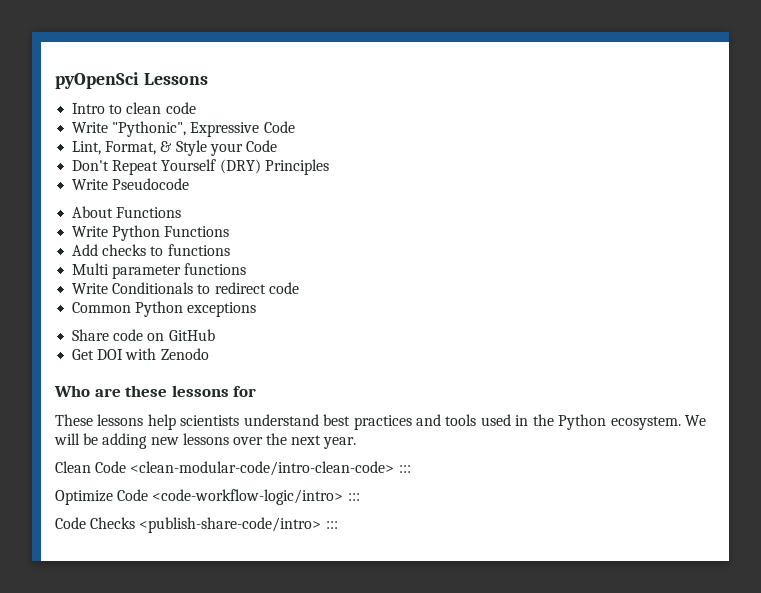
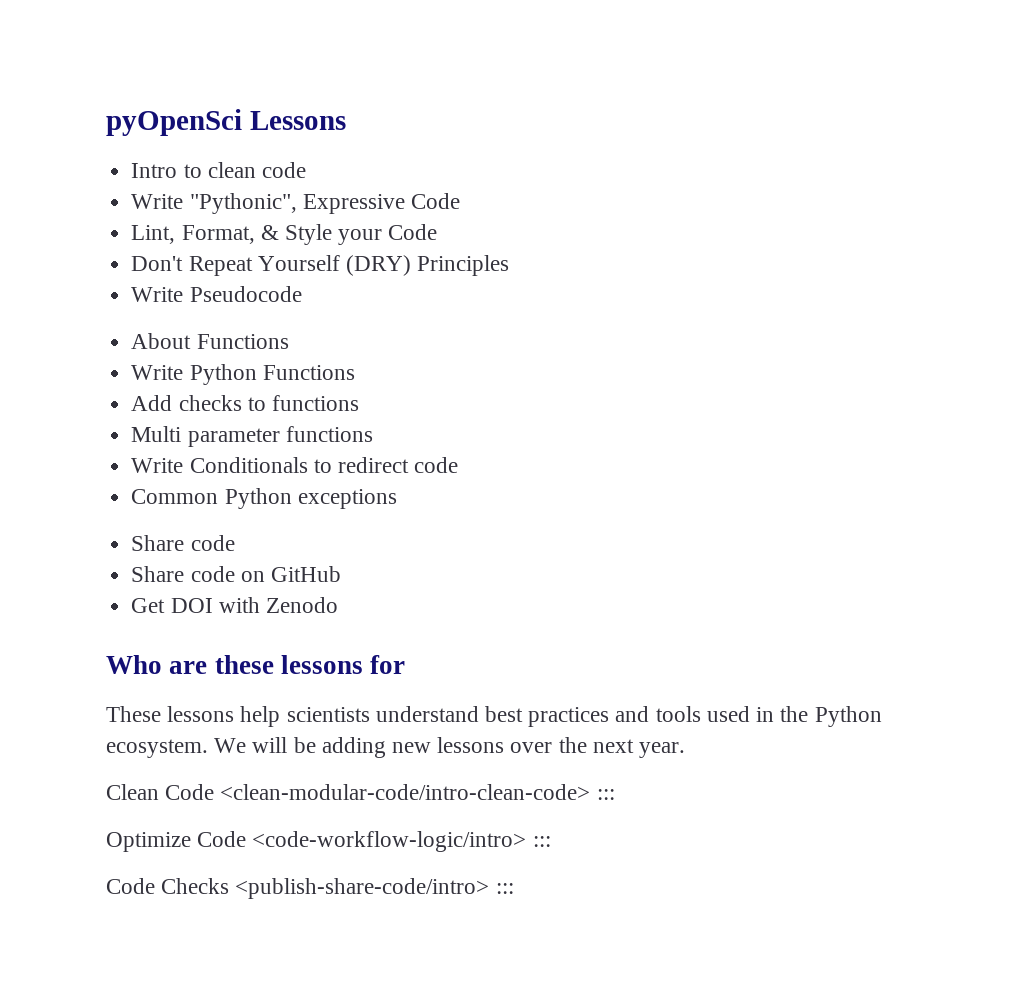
(144, 335) none -> [131,566,235,582] // Share code

